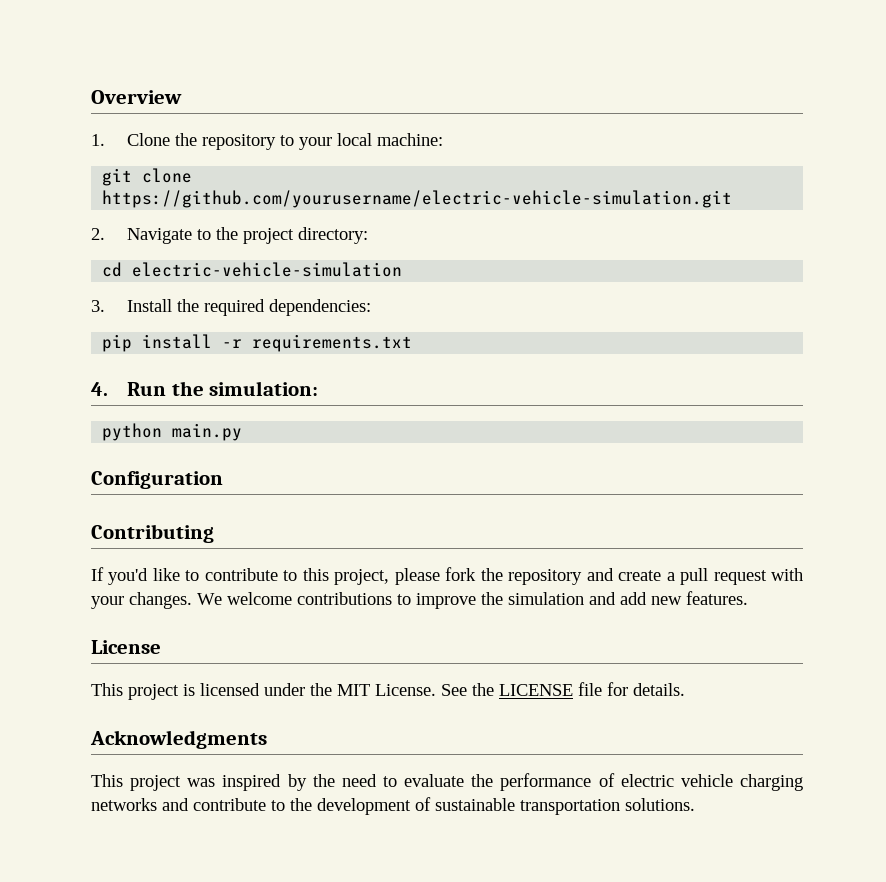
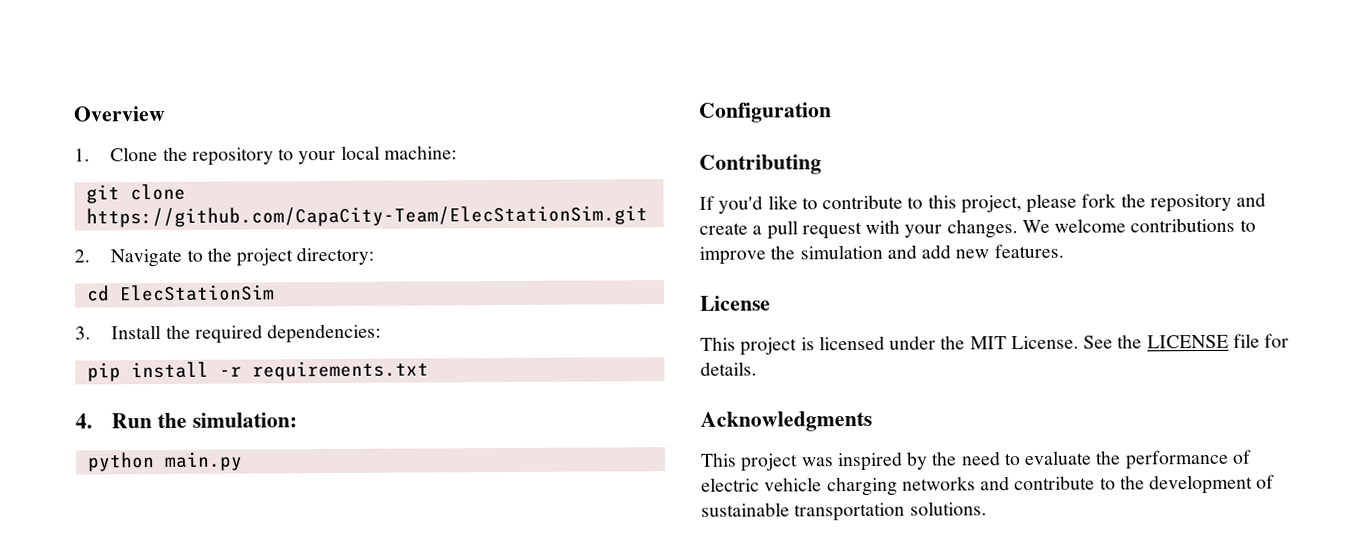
[102,190,733,208] https://github.com/yourusername/electric-vehicle-simulation.git -> [85,205,648,228] https://github.com/CapaCity-Team/ElecStationSim.git
[132,262,403,277] electric-vehicle-simulation -> [119,284,275,302] ElecStationSim

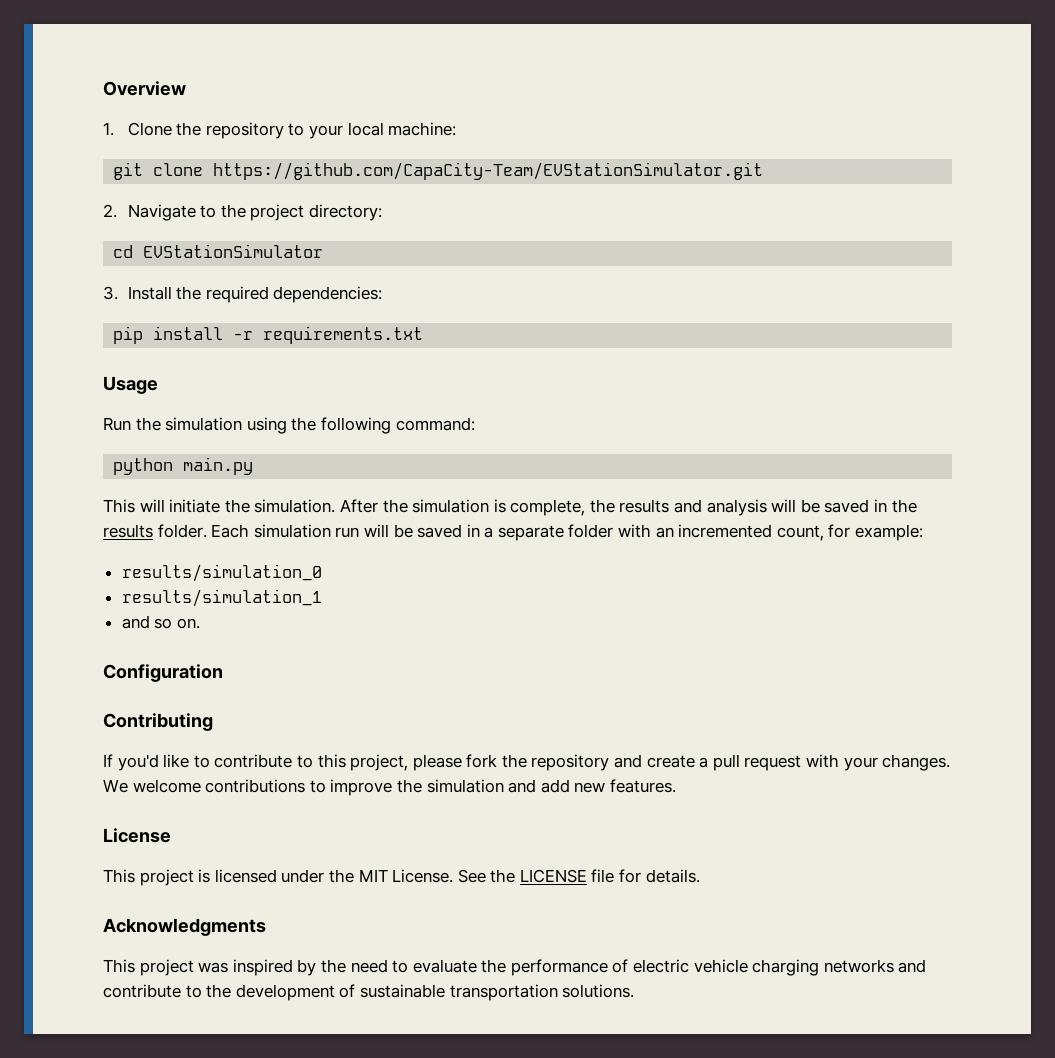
[85,205,648,228] https://github.com/CapaCity-Team/ElecStationSim.git -> [213,162,764,180] https://github.com/CapaCity-Team/EVStationSimulator.git
[119,284,275,302] ElecStationSim -> [143,244,324,258] EVStationSimulator
[75,413,92,429] 4. -> [103,376,158,394] Usage //
[191,412,297,428] [86,451,243,472] simulation: // python main.py -> [165,417,475,434] [113,457,254,475] [103,499,917,516] [103,524,924,541] [121,564,322,582] [121,589,322,607] [121,615,200,629] simulation using the following command: // python main.py // This will initiate the simulation. After the simulation is complete, the results and analysis will be saved in the results folder. Each simulation run will be saved in a separate folder with an incremented count, for example: // results/simulation_0 // results/simulation_1 // and so on.

